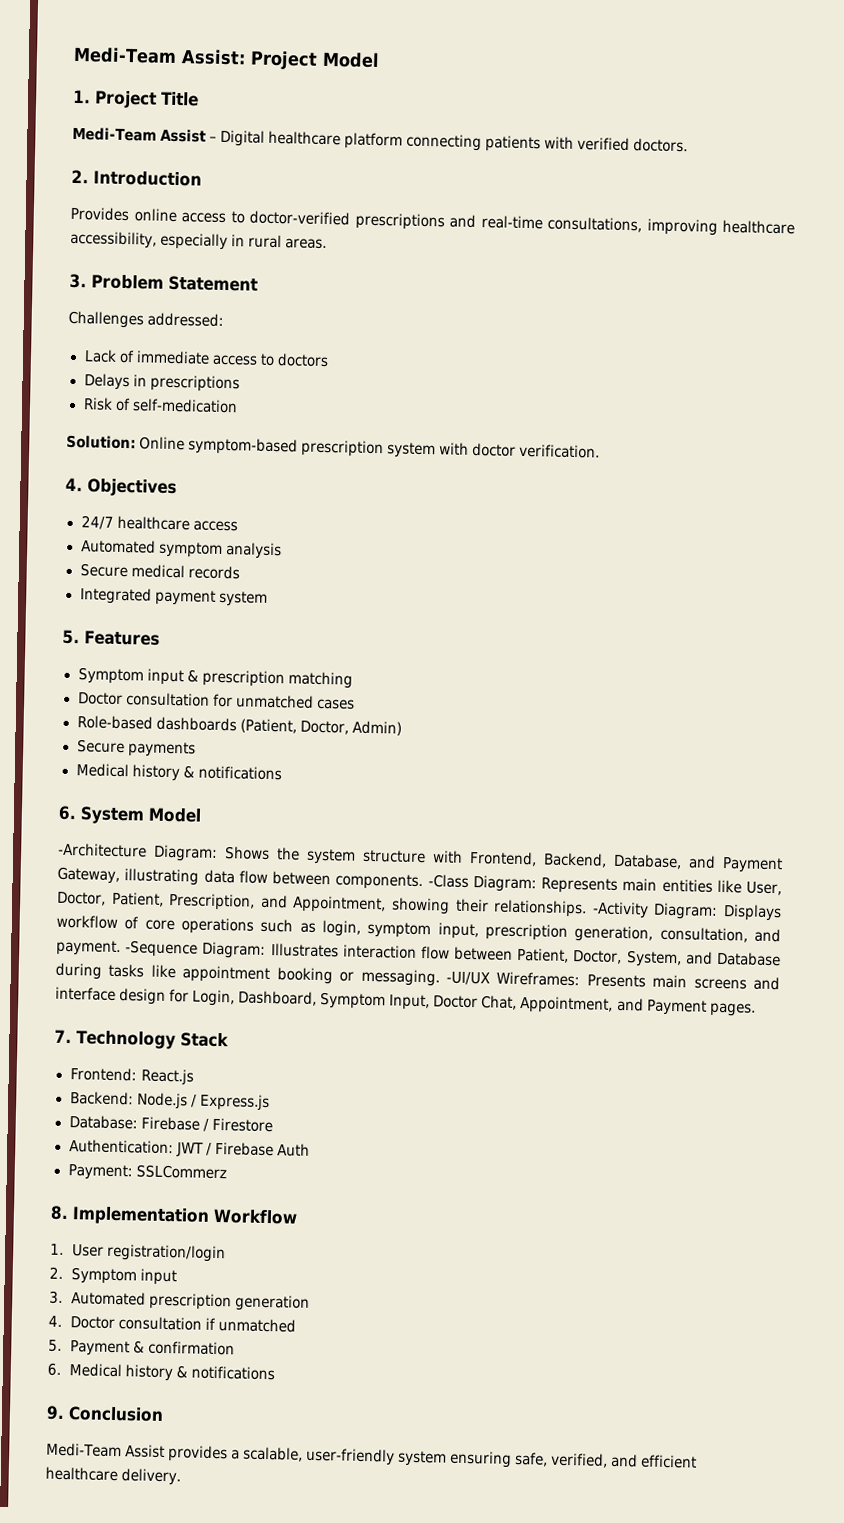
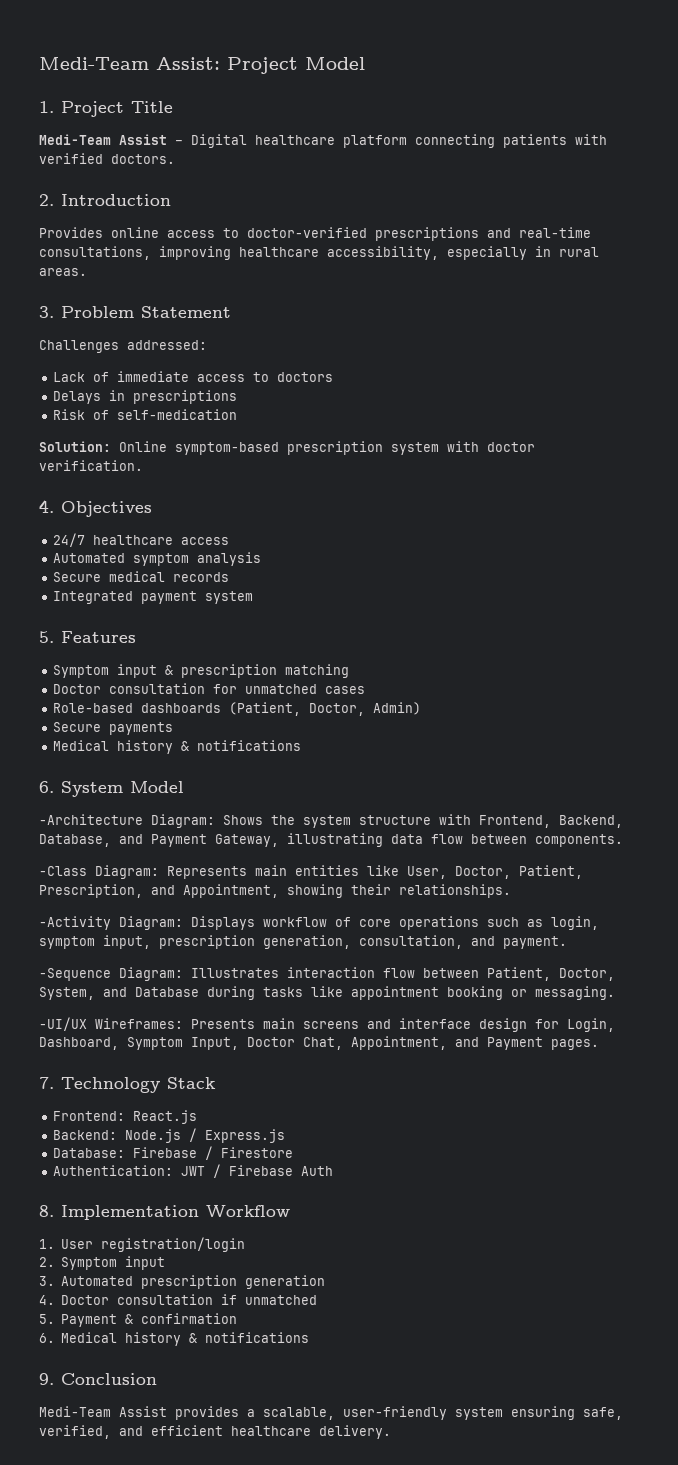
(424, 882) none -> (623, 840) //
(588, 908) none -> (511, 891) //
(121, 948) none -> (567, 942) //
(440, 977) none -> (615, 993) //
[67,1164,227,1181] // Payment: SSLCommerz -> (333, 1171) none

